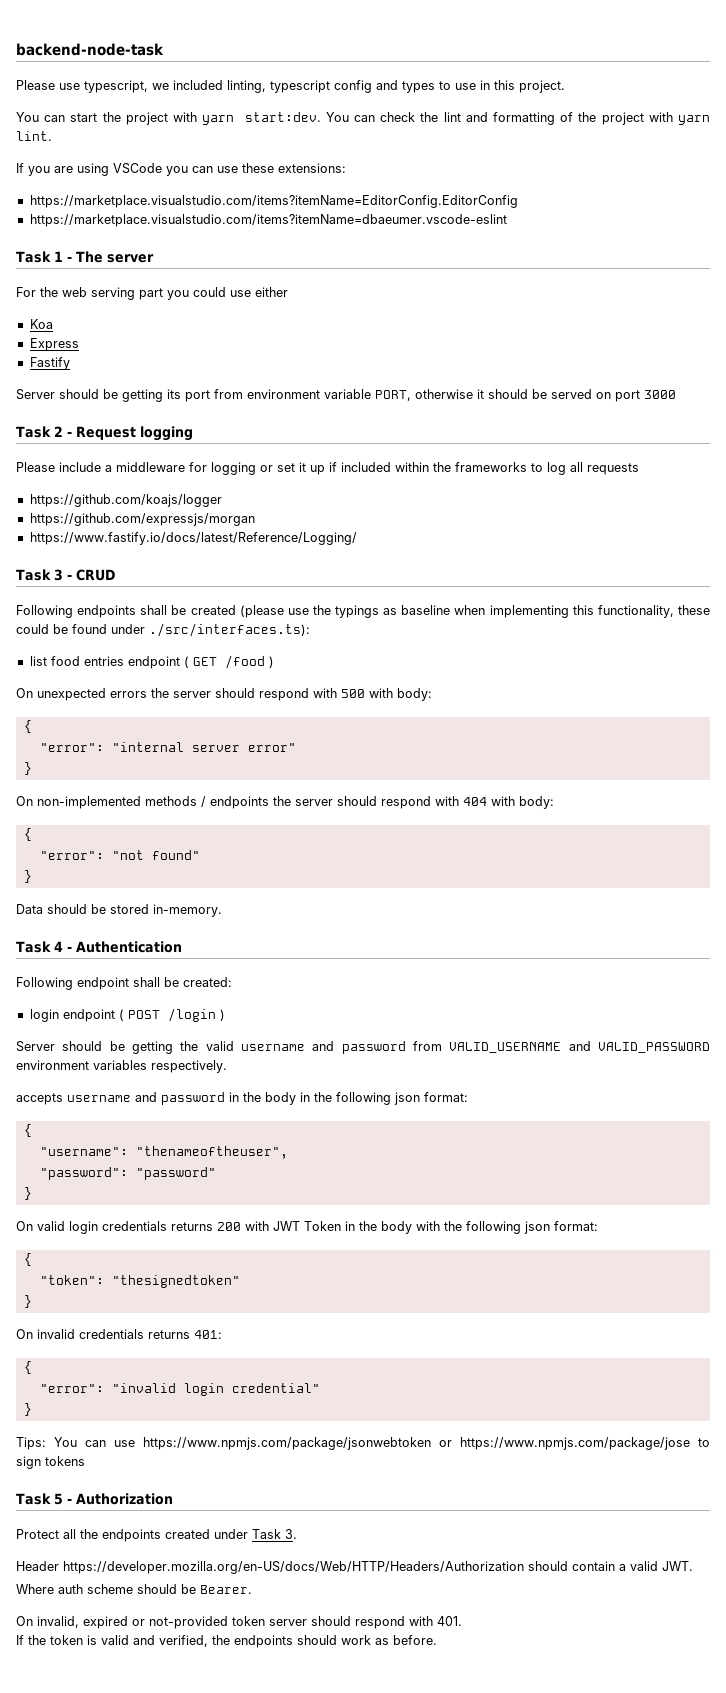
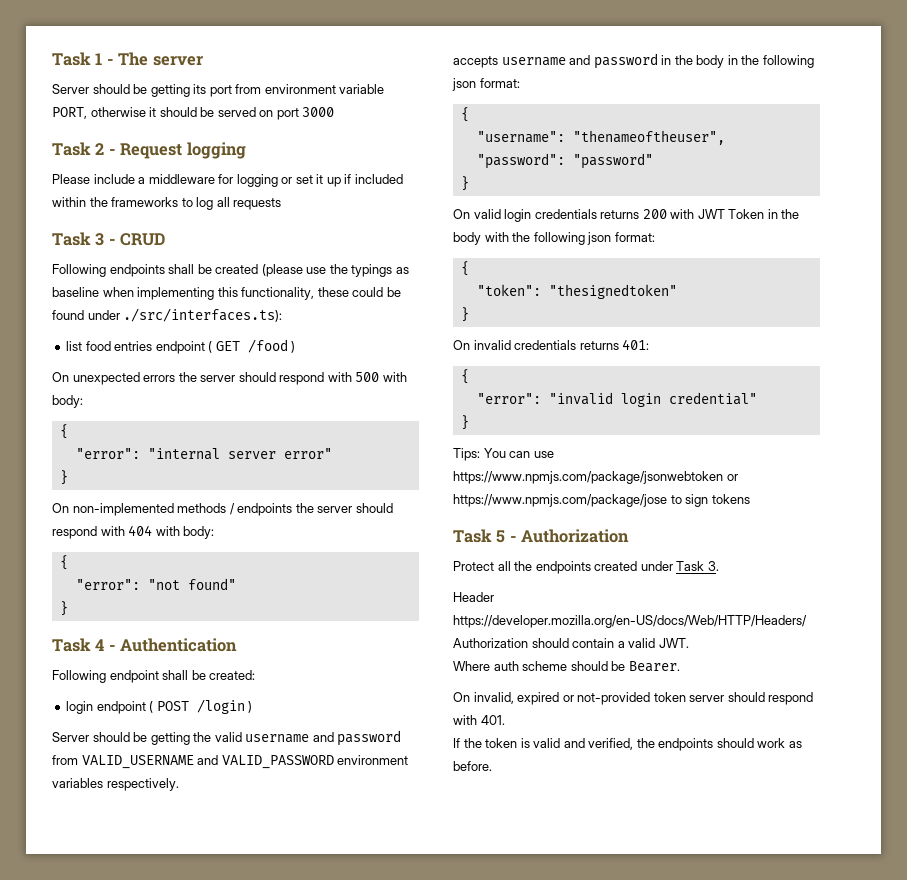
[16,43,164,56] [16,80,565,93] [16,112,711,125] [16,131,52,141] [16,163,346,176] [29,195,518,208] [29,214,507,227] backend-node-task // Please use typescript, we included linting, typescript config and types to use in this project. // You can start the project with yarn start:dev. You can check the lint and formatting of the project with yarn lint. // If you are using VSCode you can use these extensions: // https://marketplace.visualstudio.com/items?itemName=EditorConfig.EditorConfig // https://marketplace.visualstudio.com/items?itemName=dbaeumer.vscode-eslint // -> (52, 59) none
[16,287,288,300] [29,319,53,329] [29,338,79,351] [29,357,70,370] // For the web serving part you could use either // Koa // Express // Fastify -> (203, 61) none
[29,494,222,507] [29,513,255,526] [29,532,357,545] // https://github.com/koajs/logger // https://github.com/expressjs/morgan // https://www.fastify.io/docs/latest/Reference/Logging/ -> (282, 204) none
[16,904,222,917] // Data should be stored in-memory. -> (68, 608) none

